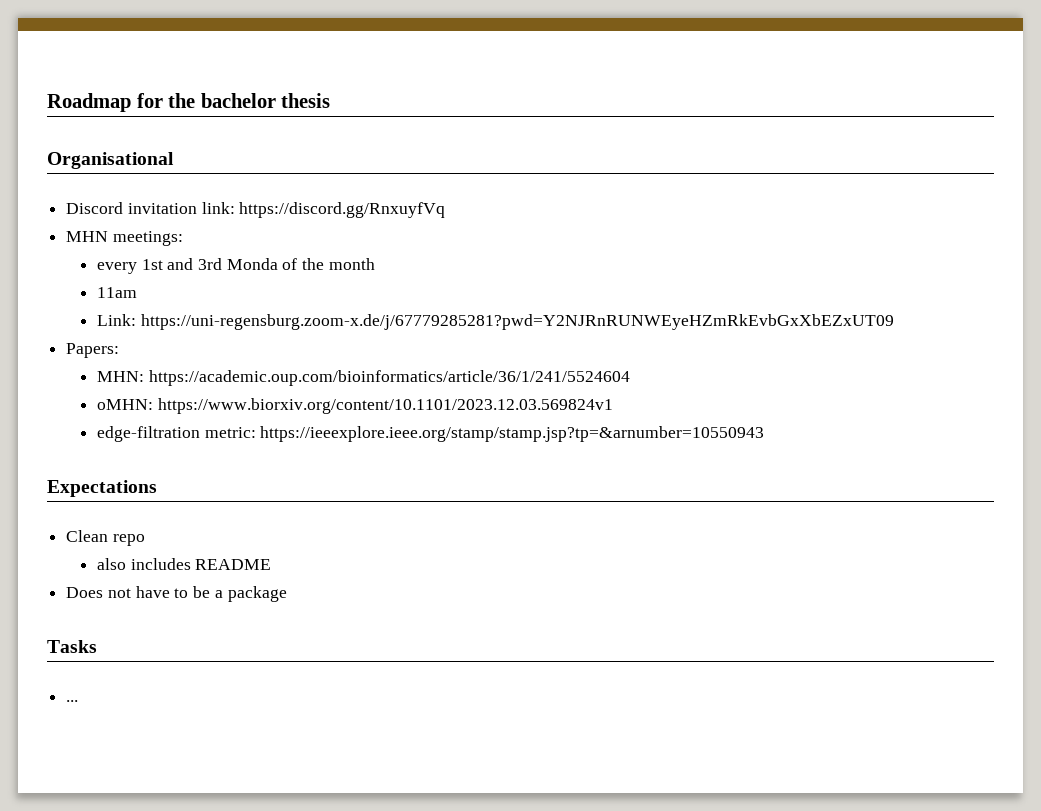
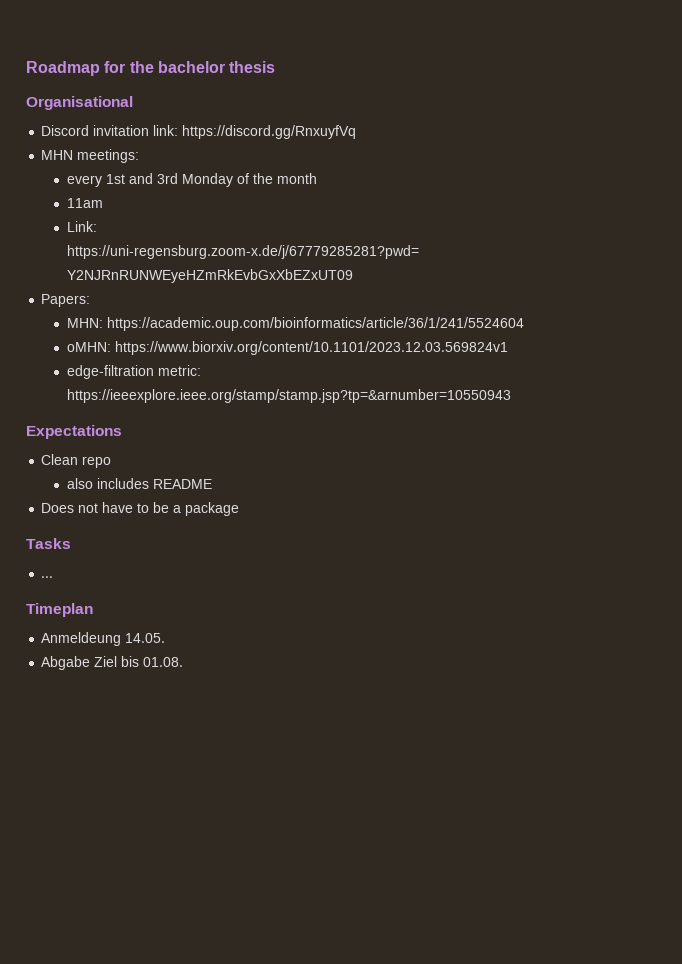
[226,258,278,270] Monda -> [182,173,234,187] Monday
(79, 701) none -> [26,603,93,617] [41,632,166,646] [41,656,184,670] // Timeplan // Anmeldeung 14.05. // Abgabe Ziel bis 01.08.

